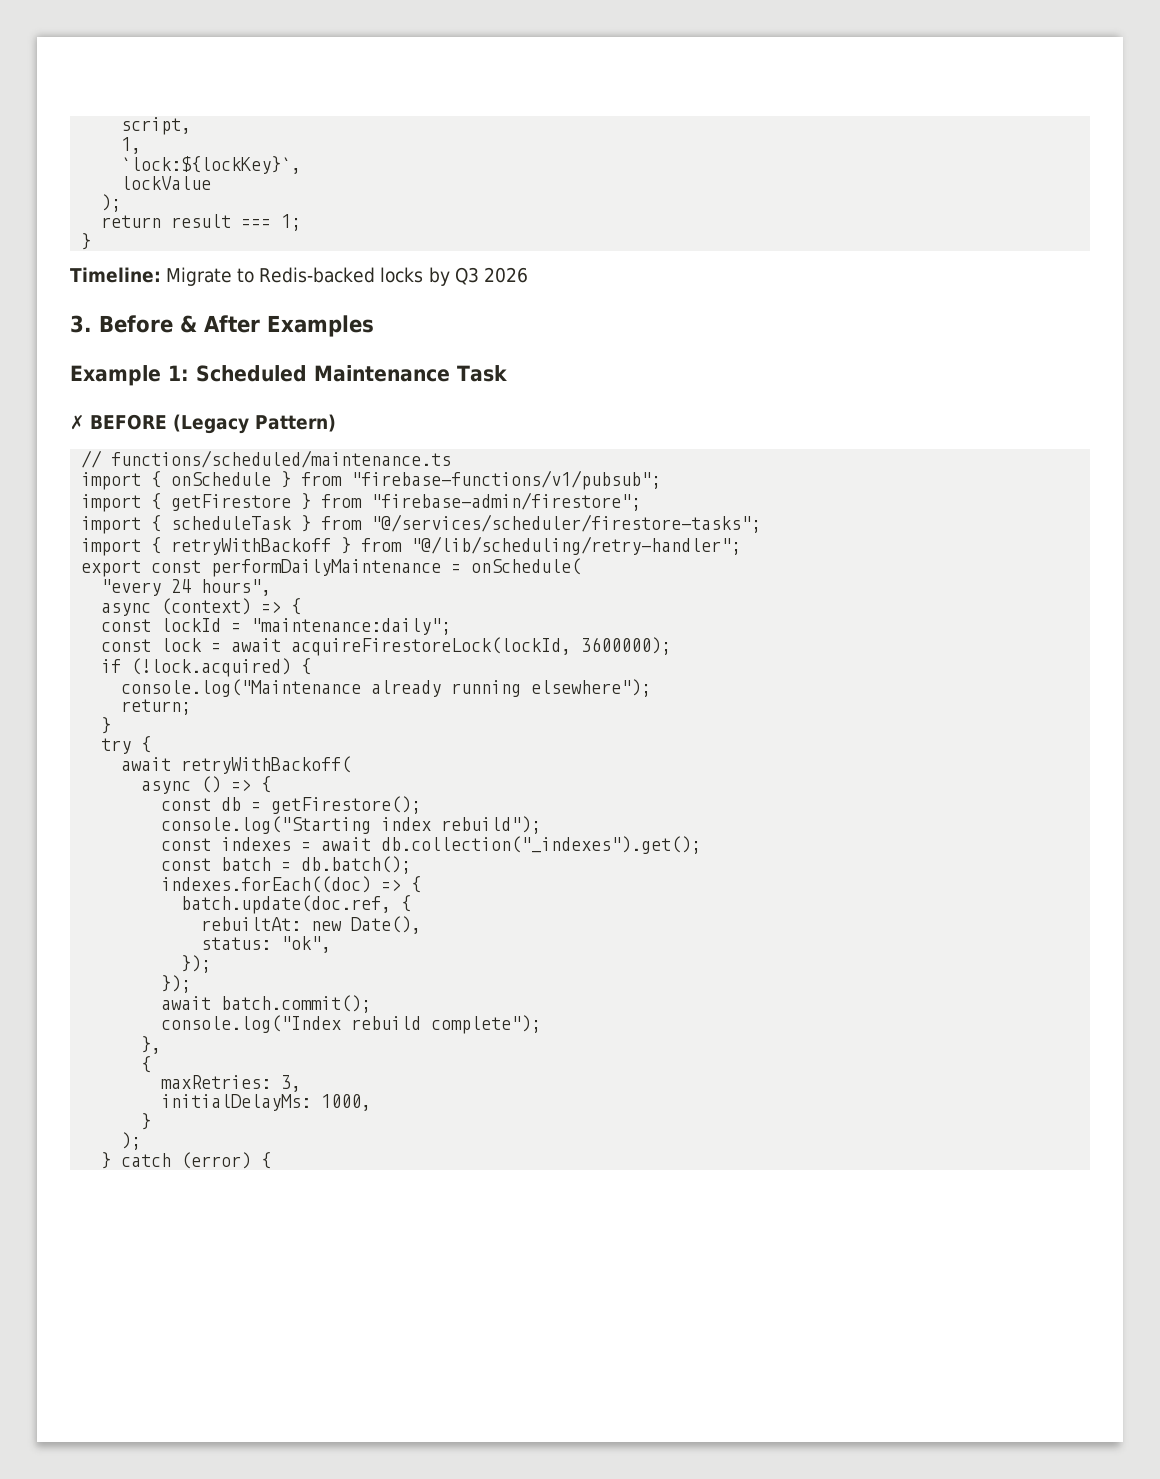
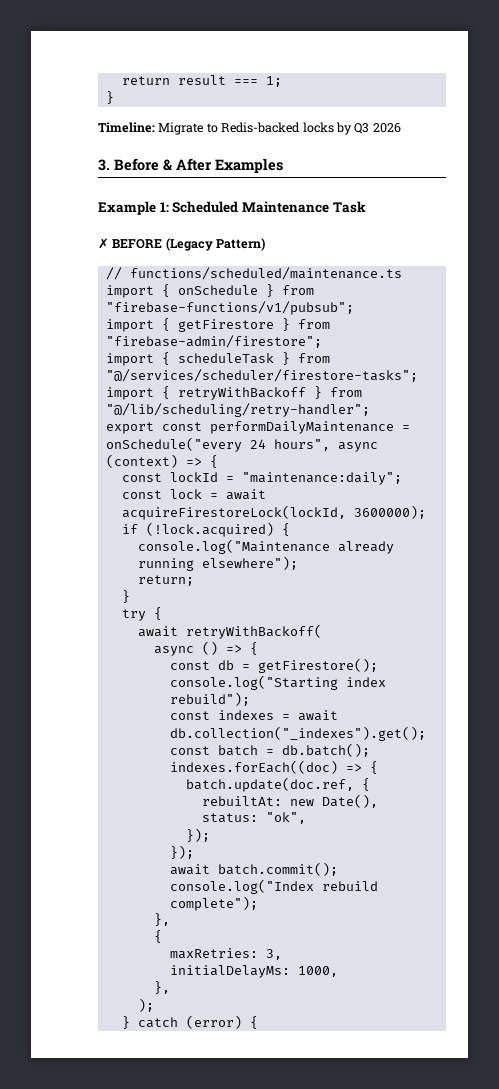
[121,117,192,135] [121,137,142,154] [121,156,302,174] [121,176,212,190] [101,194,122,212] script, // 1, // `lock:${lockKey}`, // lockValue // ); // -> (121, 80) none
[471,558,582,575] [101,579,162,596] onSchedule( // "every -> [105,437,242,452] onSchedule("every
(272, 587) // -> (330, 445) none
[141,1113,152,1130] } -> [153,981,170,994] },

